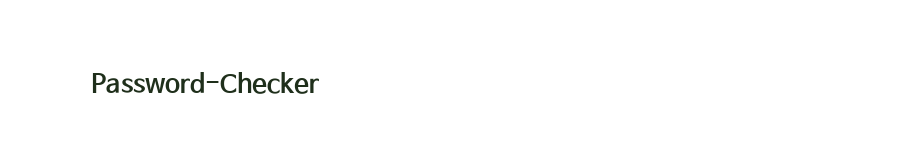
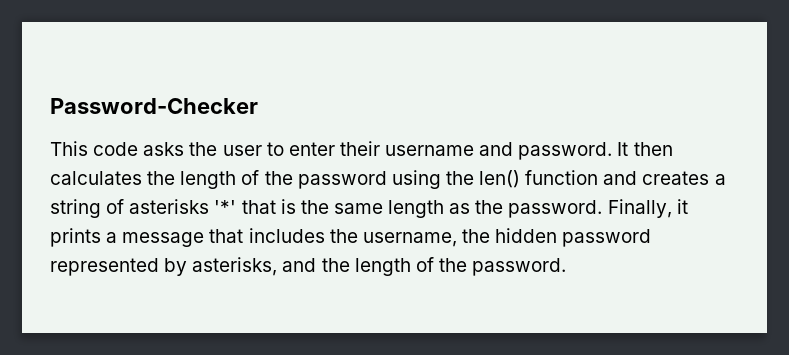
(319, 83) none -> [50,141,673,160] [50,170,726,189] [50,199,688,218] [50,228,652,247] [50,257,567,276] // This code asks the user to enter their username and password. It then calculates the length of the password using the len() function and creates a string of asterisks '*' that is the same length as the password. Finally, it prints a message that includes the username, the hidden password represented by asterisks, and the length of the password.

